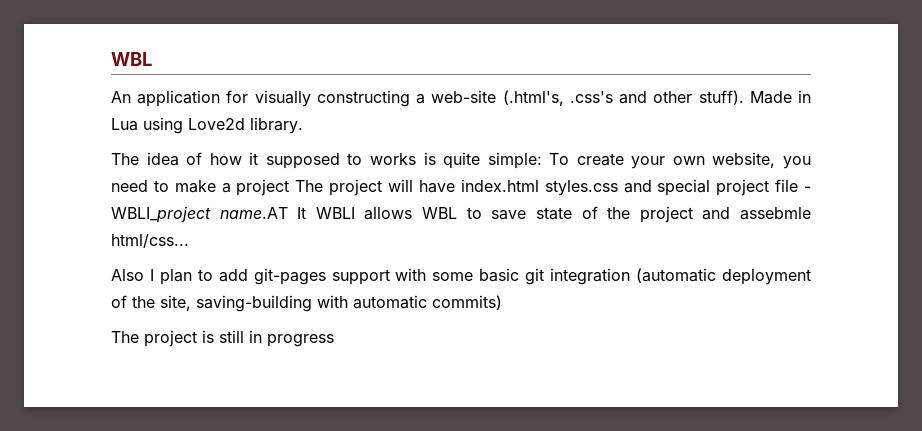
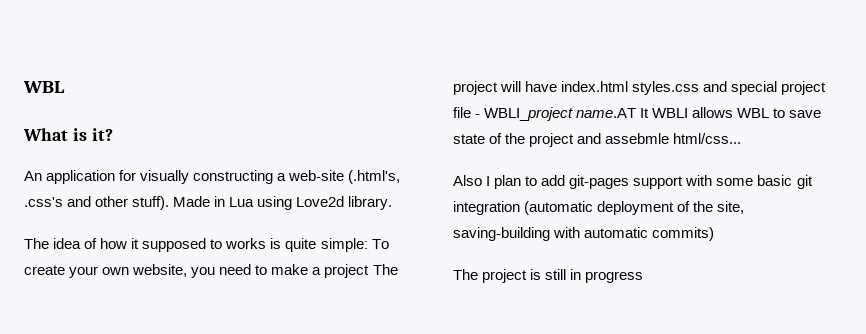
[111,52,152,66] WBL -> [23,81,65,93] [23,128,113,141] WBL // What is it?

